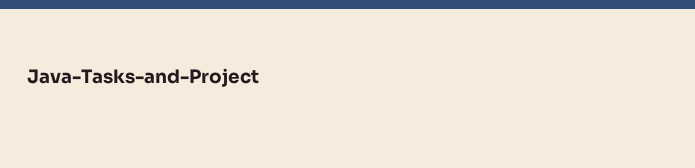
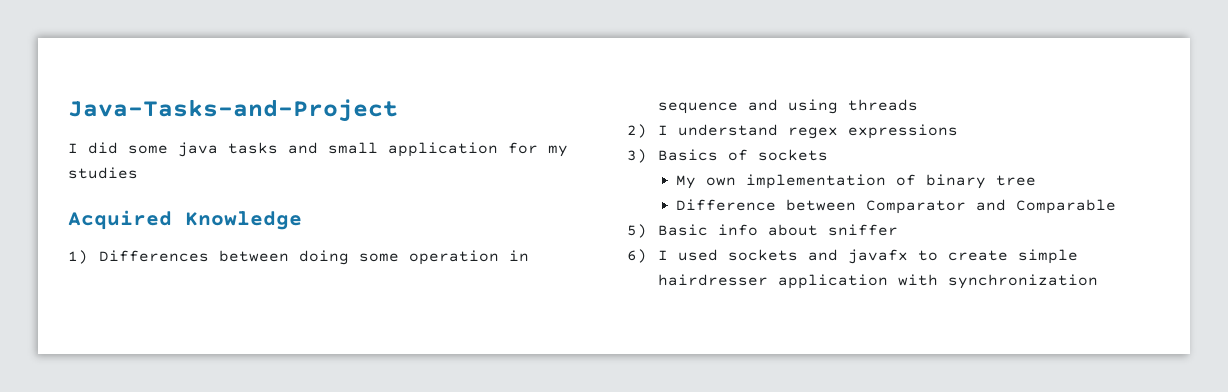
(259, 77) none -> [68,142,568,157] [68,167,138,179] [68,210,302,230] [68,250,530,265] [658,99,919,114] [627,124,959,139] [627,149,829,163] [676,174,1037,189] [676,199,1117,214] [627,224,899,238] [627,249,1079,264] [658,274,1099,289] // I did some java tasks and small application for my studies // Acquired Knowledge // 1) Differences between doing some operation in sequence and using threads // 2) I understand regex expressions // 3) Basics of sockets // My own implementation of binary tree // Difference between Comparator and Comparable // 5) Basic info about sniffer // 6) I used sockets and javafx to create simple hairdresser application with synchronization

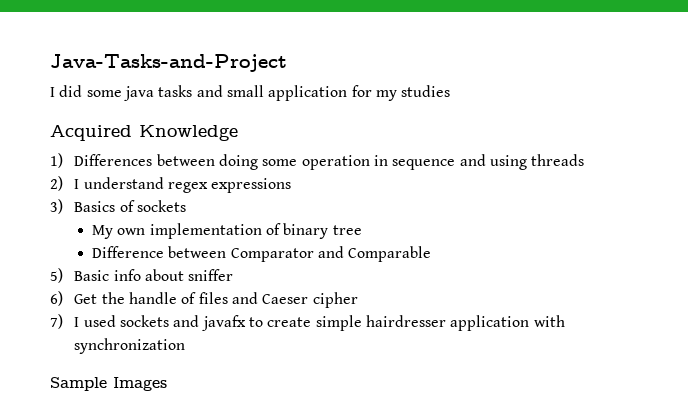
(647, 256) none -> [74,292,358,308] [50,314,63,329] Get the handle of files and Caeser cipher // 7)
(1099, 281) none -> [50,377,167,391] // Sample Images

